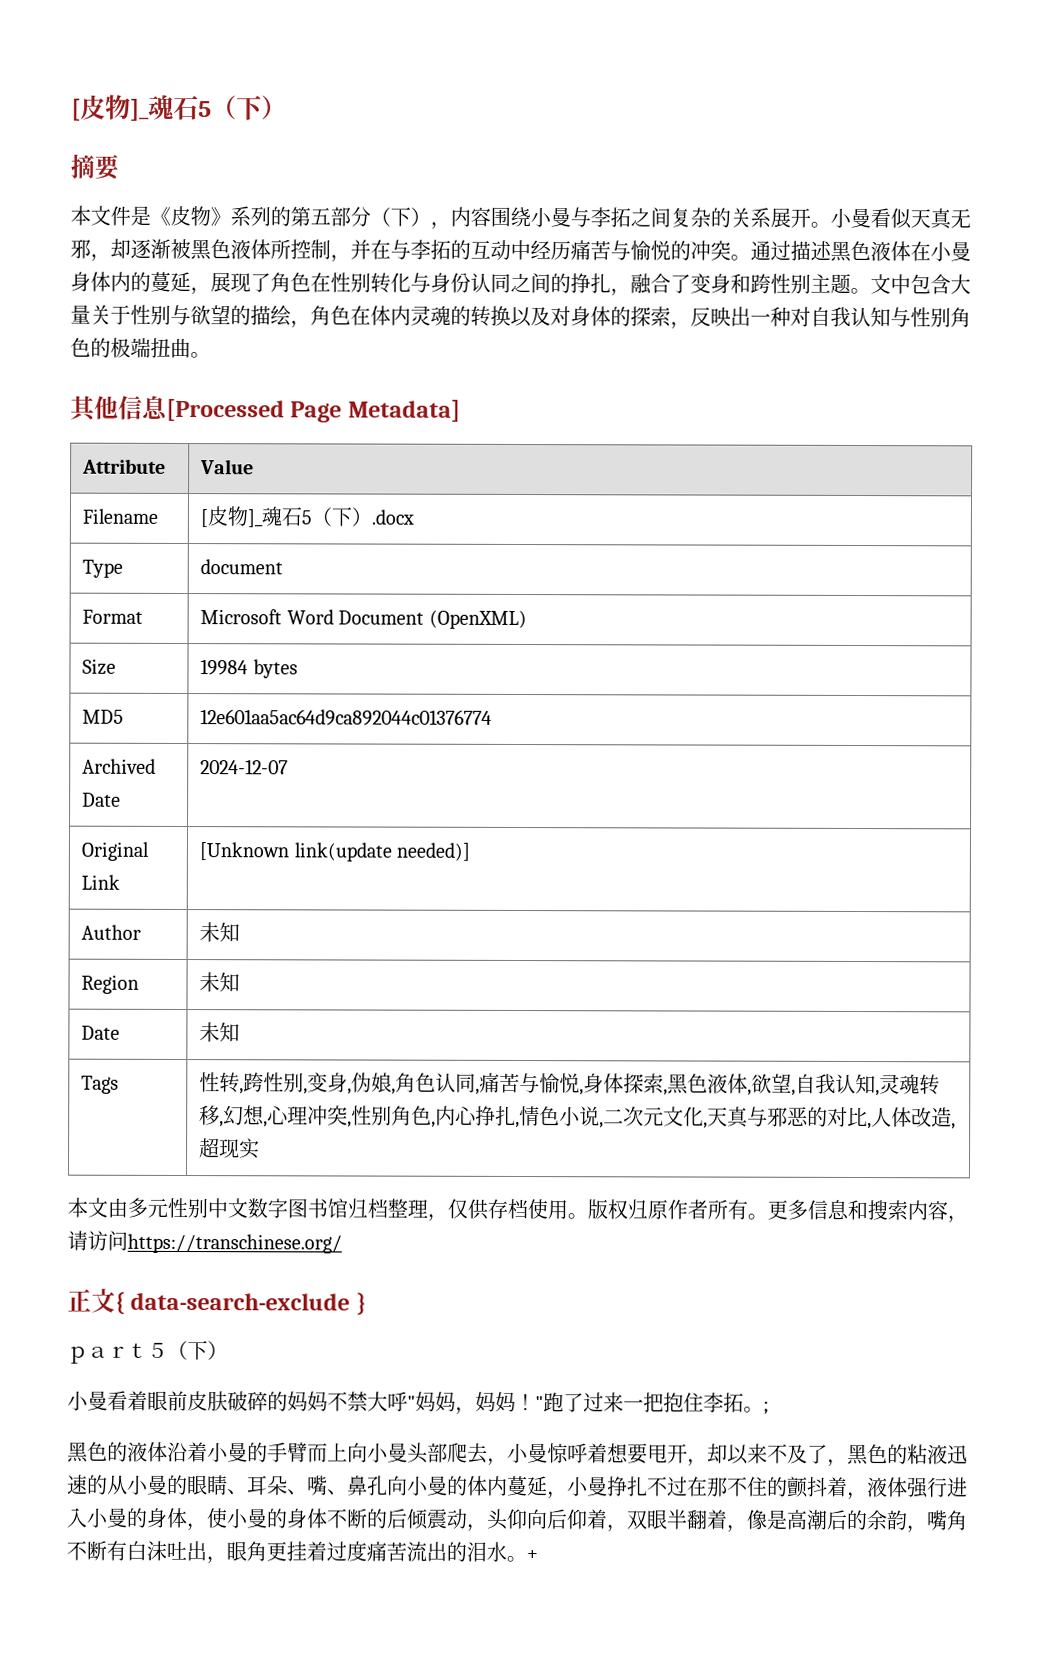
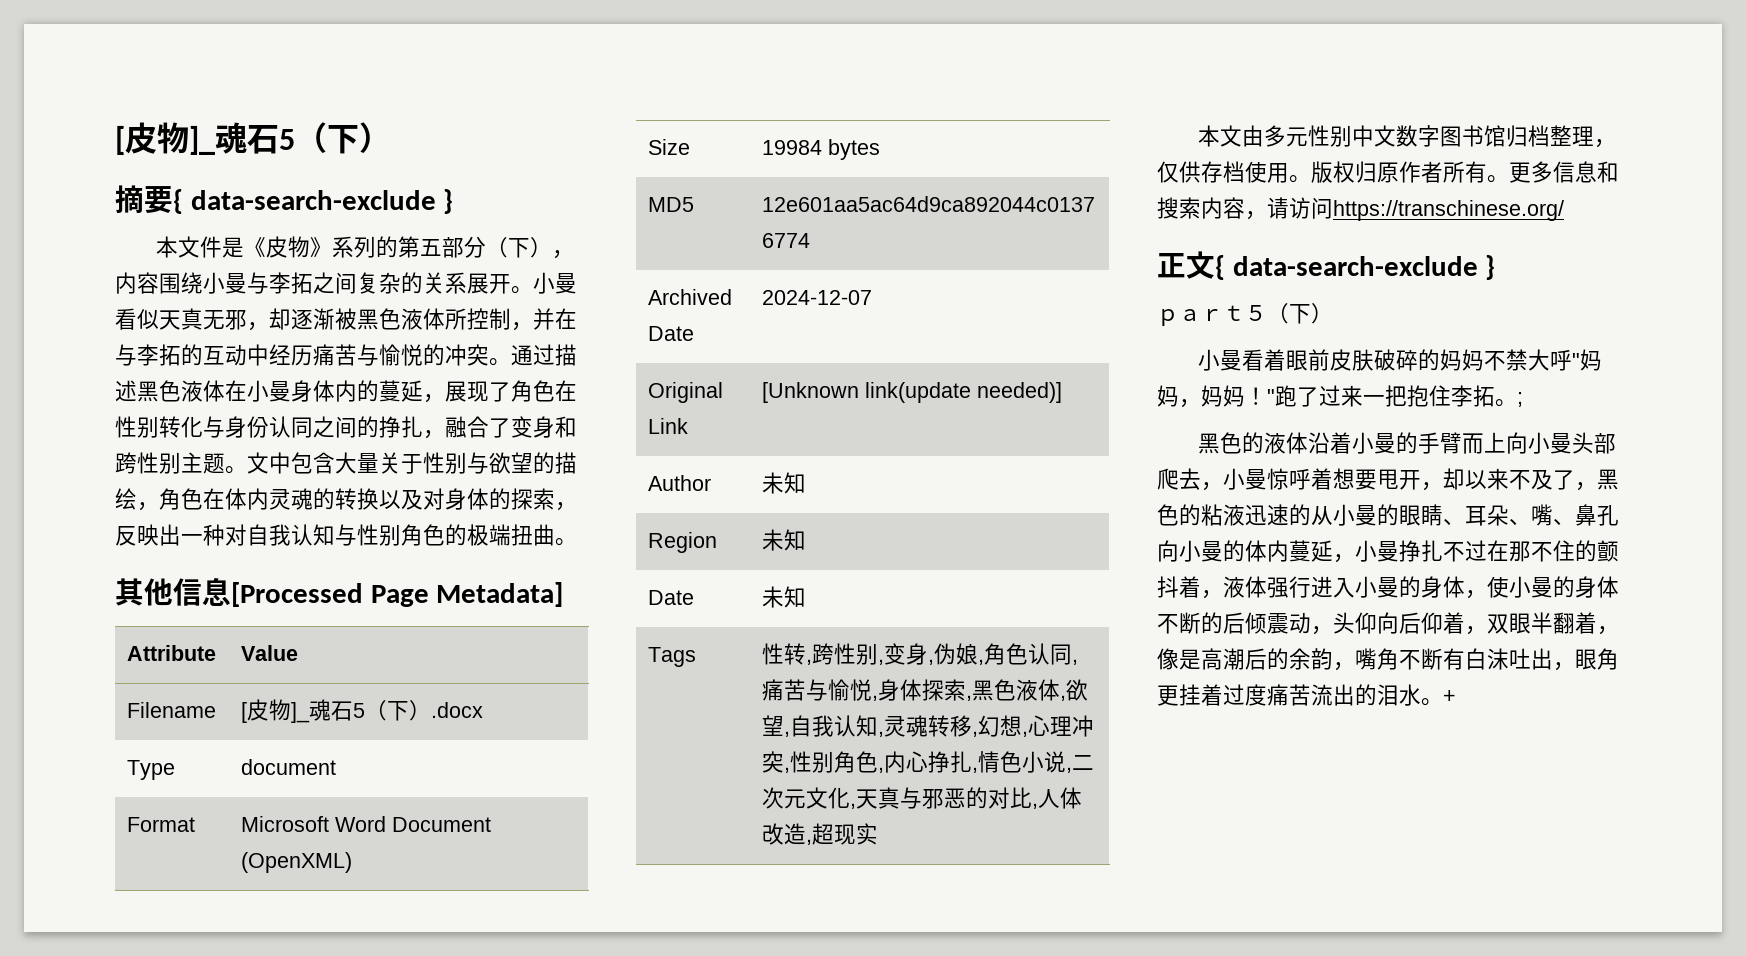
(121, 167) none -> [173,189,454,214] { data-search-exclude }

